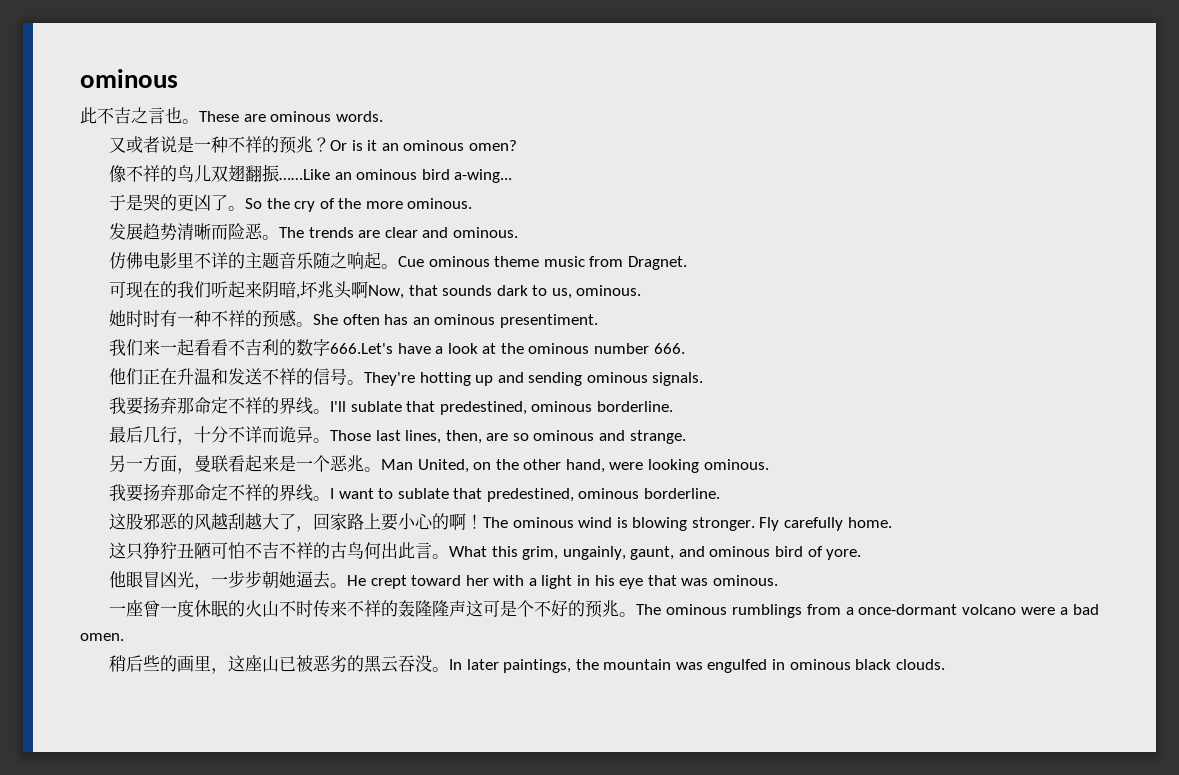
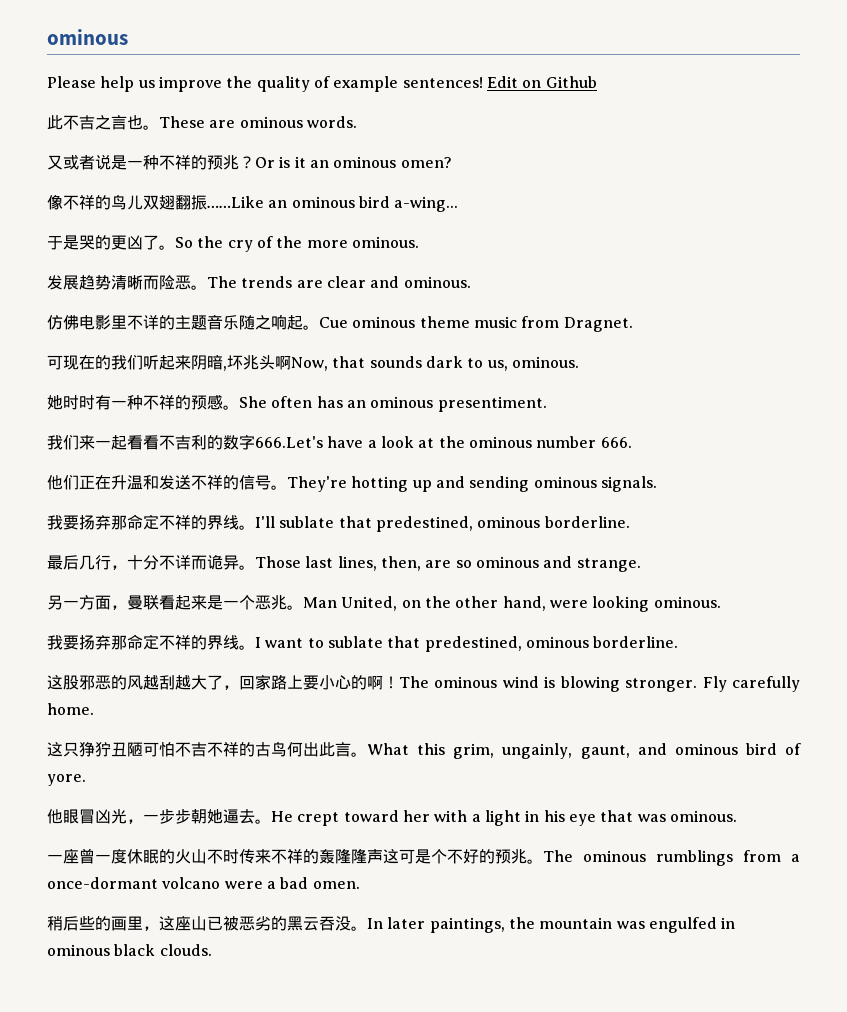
[80,69,178,88] ominous -> [47,29,128,45] [47,76,597,92] ominous // Please help us improve the quality of example sentences! Edit on Github

